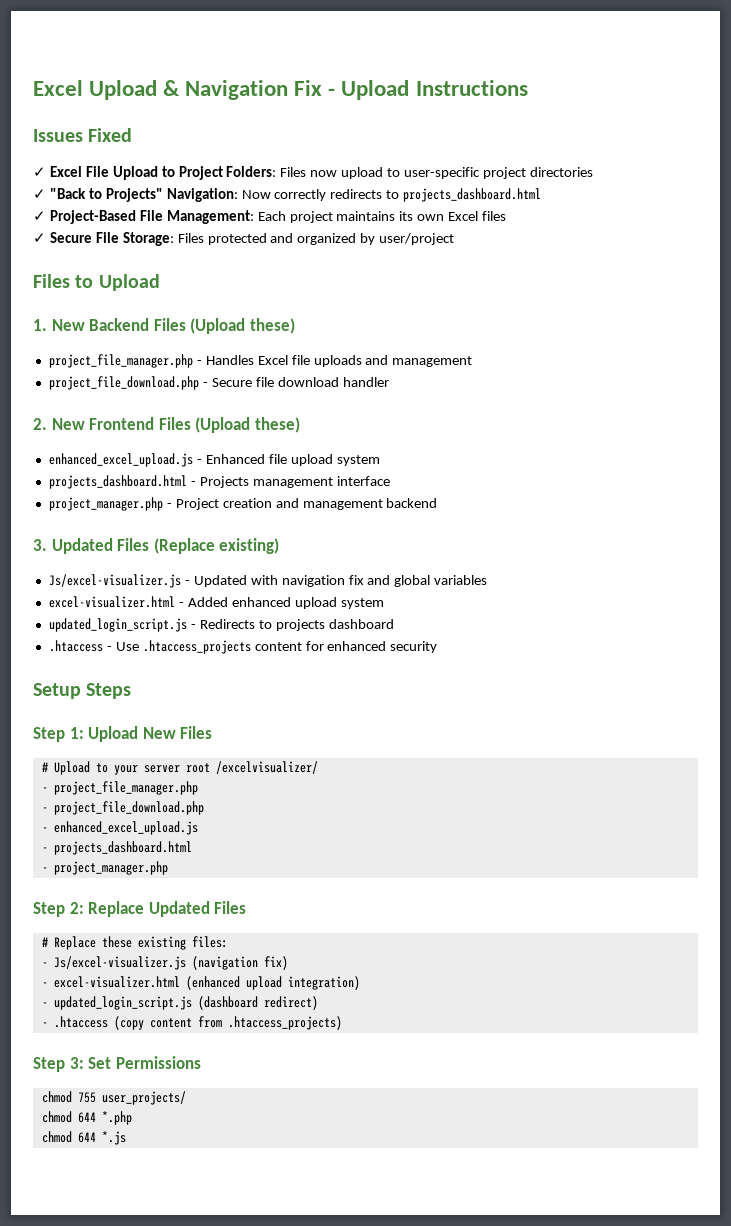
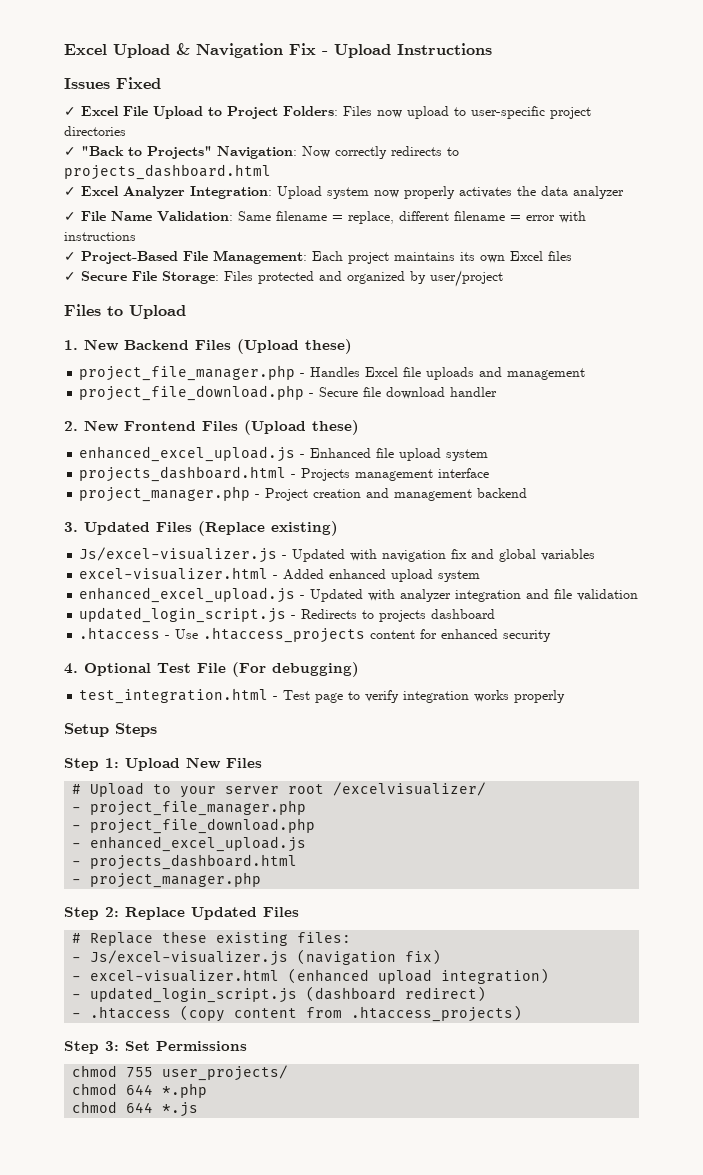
(542, 195) none -> [64,186,624,199] [64,211,586,224] [64,232,136,241] // ✓ Excel Analyzer Integration: Upload system now properly activates the data analyzer // ✓ File Name Validation: Same filename = replace, different filename = error with instructions
(384, 603) none -> [79,587,639,603] // enhanced_excel_upload.js - Updated with analyzer integration and file validation
(438, 647) none -> [64,662,359,677] [79,688,566,704] // 4. Optional Test File (For debugging) // test_integration.html - Test page to verify integration works properly

